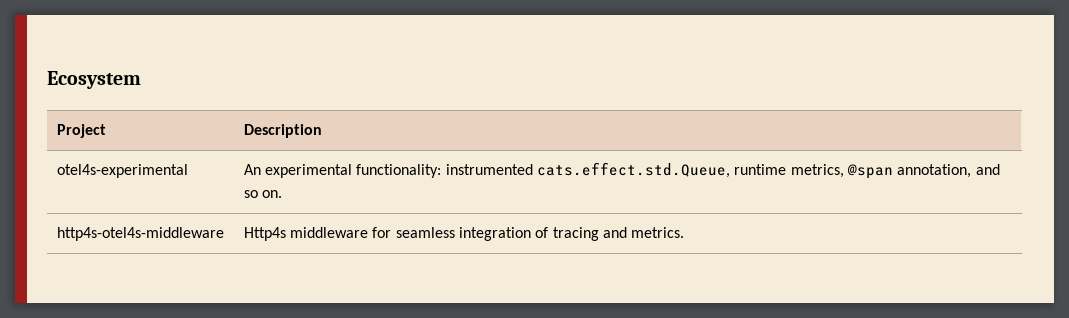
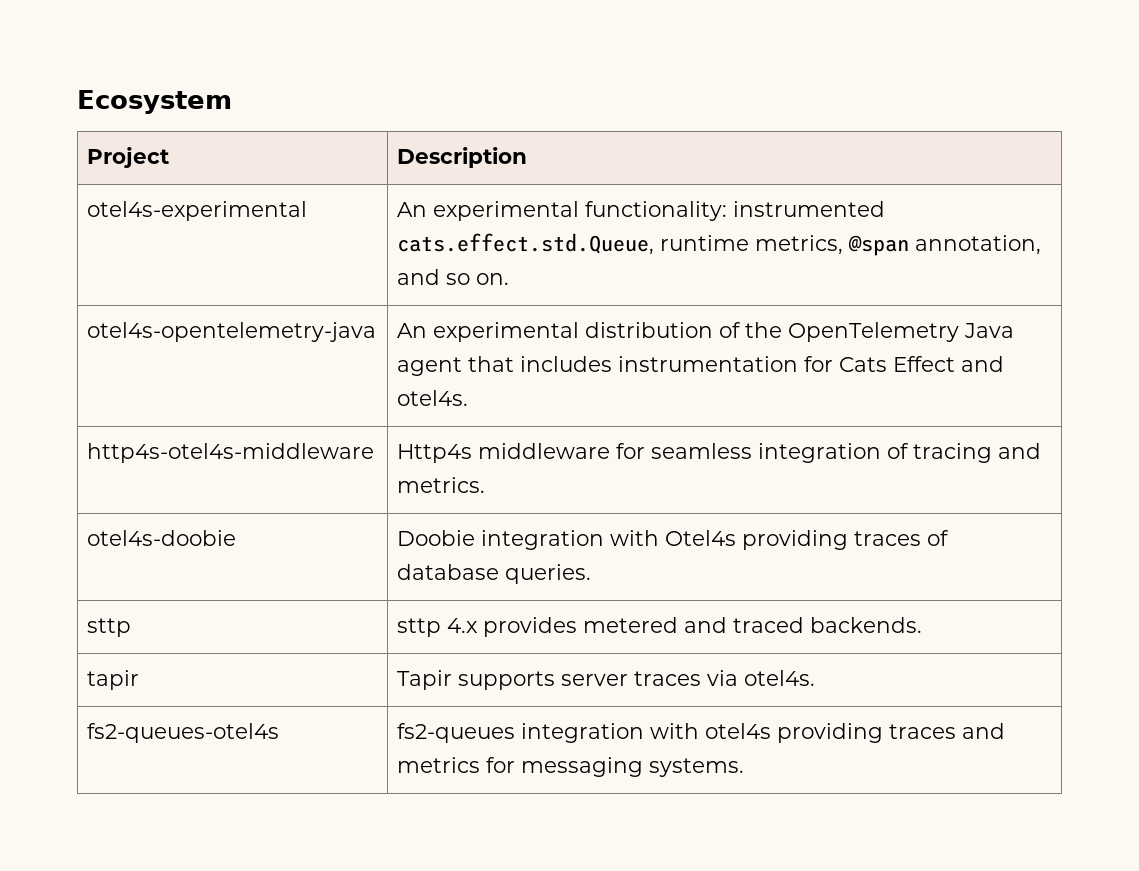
(283, 194) none -> [87,322,377,342] [397,322,1015,342] [397,356,1005,376] [397,390,469,406] // otel4s-opentelemetry-java | An experimental distribution of the OpenTelemetry Java agent that includes instrumentation for Cats Effect and otel4s.
(685, 232) none -> [87,530,237,546] [397,530,950,550] [397,564,592,584] [87,618,132,637] [397,617,923,637] [87,670,140,690] [397,670,816,690] [87,723,280,743] [397,723,1006,743] [397,757,745,777] // otel4s-doobie | Doobie integration with Otel4s providing traces of database queries. // sttp | sttp 4.x provides metered and traced backends. // tapir | Tapir supports server traces via otel4s. // fs2-queues-otel4s | fs2-queues integration with otel4s providing traces and metrics for messaging systems.

